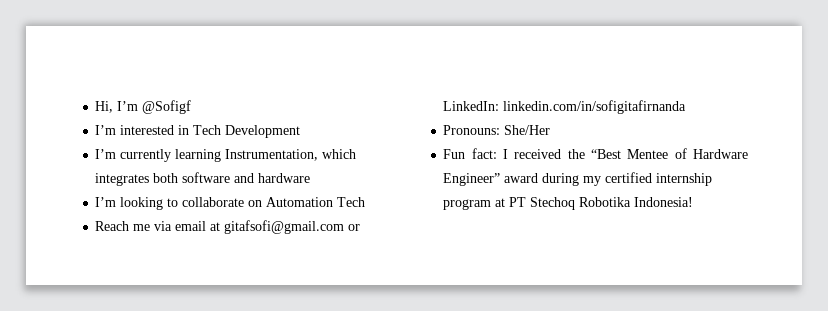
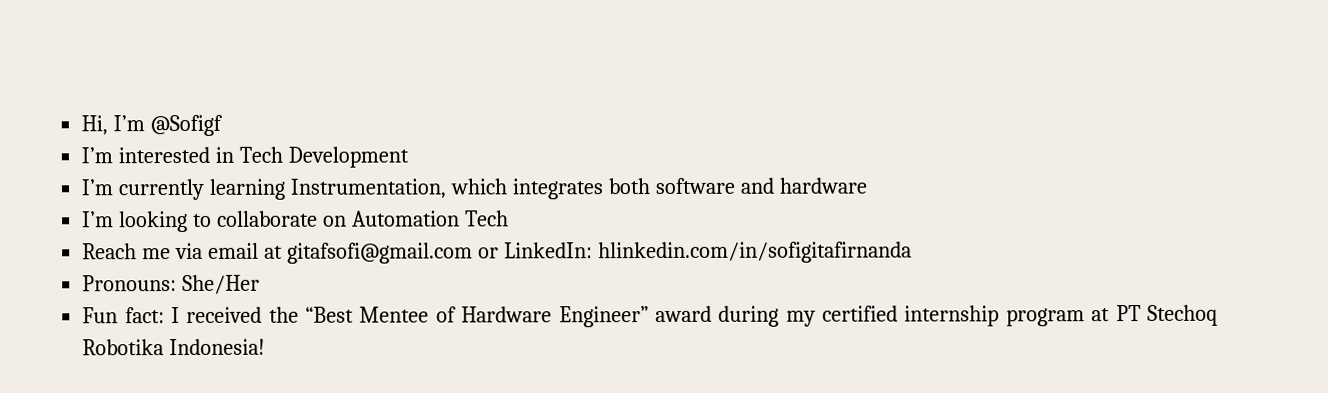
[503,100,687,114] linkedin.com/in/sofigitafirnanda -> [597,241,912,264] hlinkedin.com/in/sofigitafirnanda

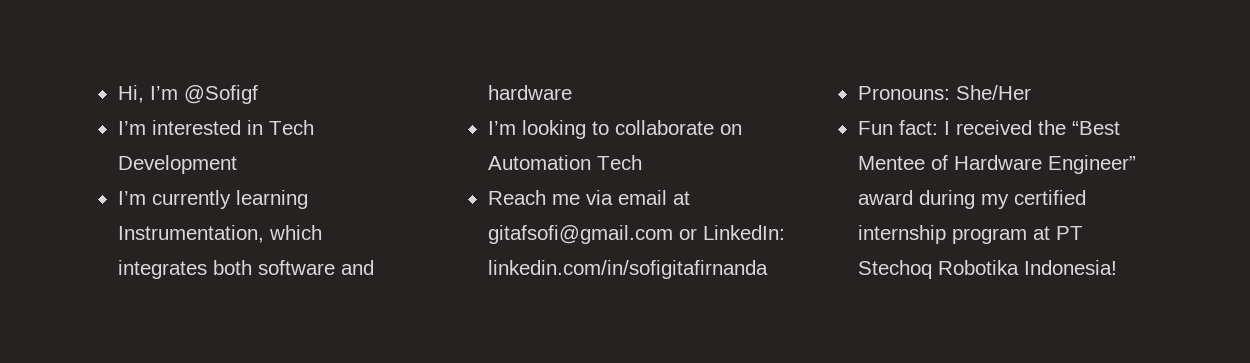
[597,241,912,264] hlinkedin.com/in/sofigitafirnanda -> [487,260,768,279] linkedin.com/in/sofigitafirnanda

